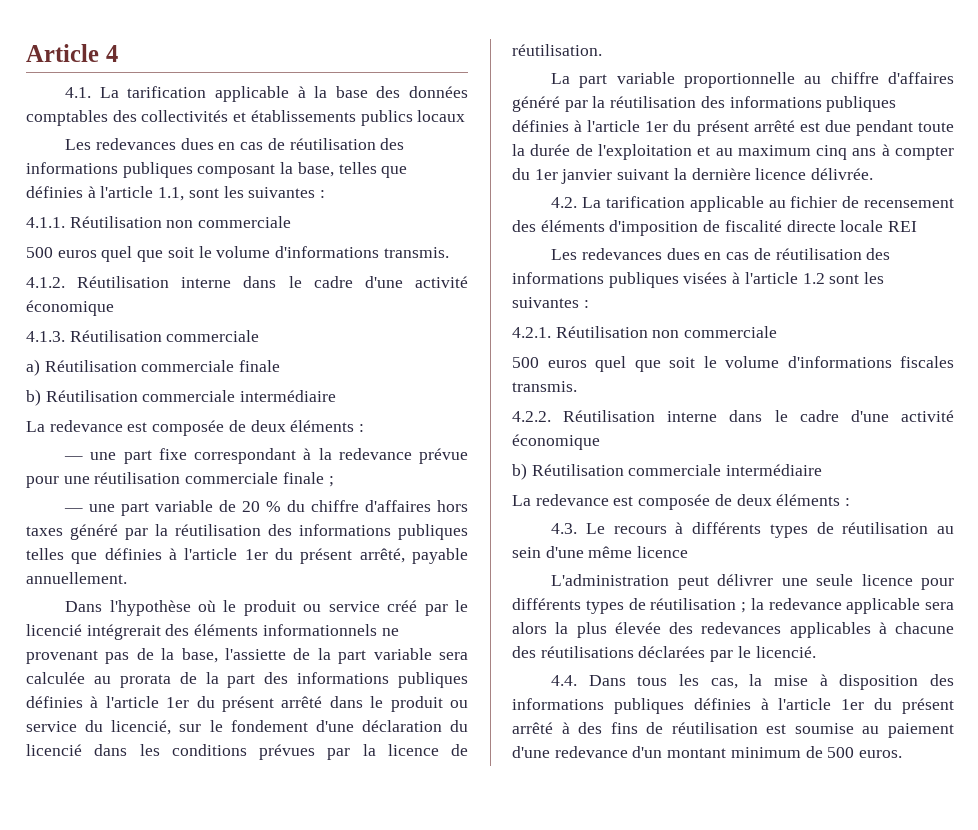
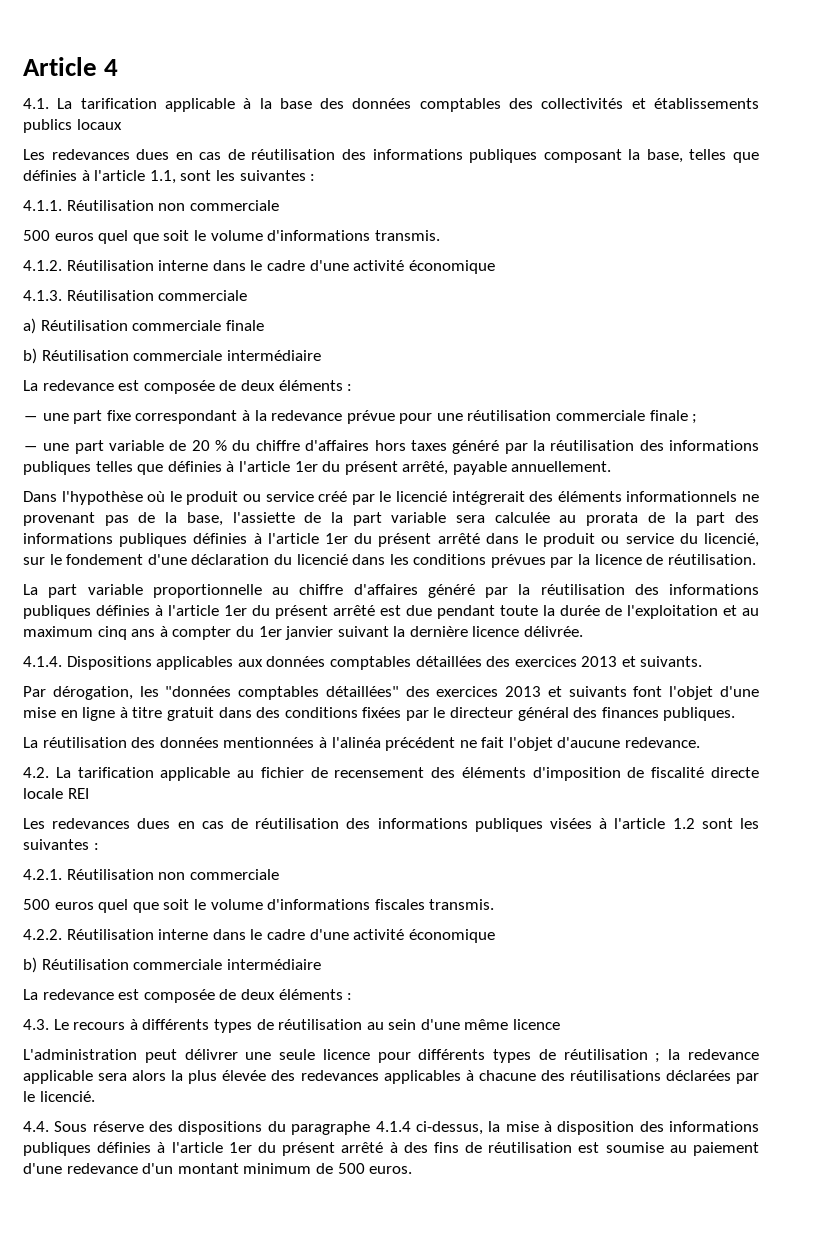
(874, 174) none -> [23,656,703,670] [23,686,759,700] [23,707,736,721] [23,737,701,751] // 4.1.4. Dispositions applicables aux données comptables détaillées des exercices 2013 et suivants. // Par dérogation, les "données comptables détaillées" des exercices 2013 et suivants font l'objet d'une mise en ligne à titre gratuit dans des conditions fixées par le directeur général des finances publiques. // La réutilisation des données mentionnées à l'alinéa précédent ne fait l'objet d'aucune redevance.
[588,674,738,689] Dans tous les cas, -> [54,1121,483,1135] Sous réserve des dispositions du paragraphe 4.1.4 ci-dessus,

